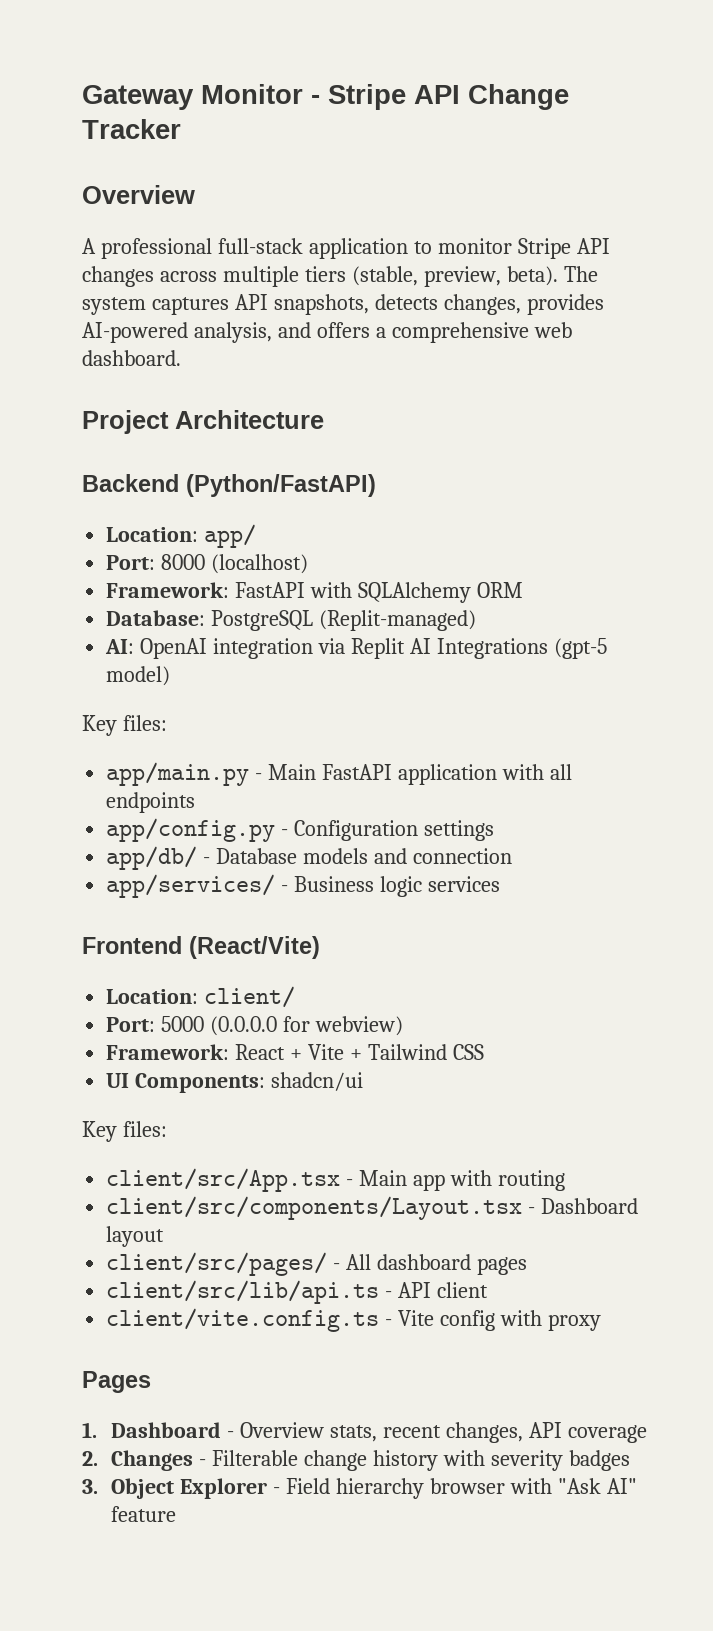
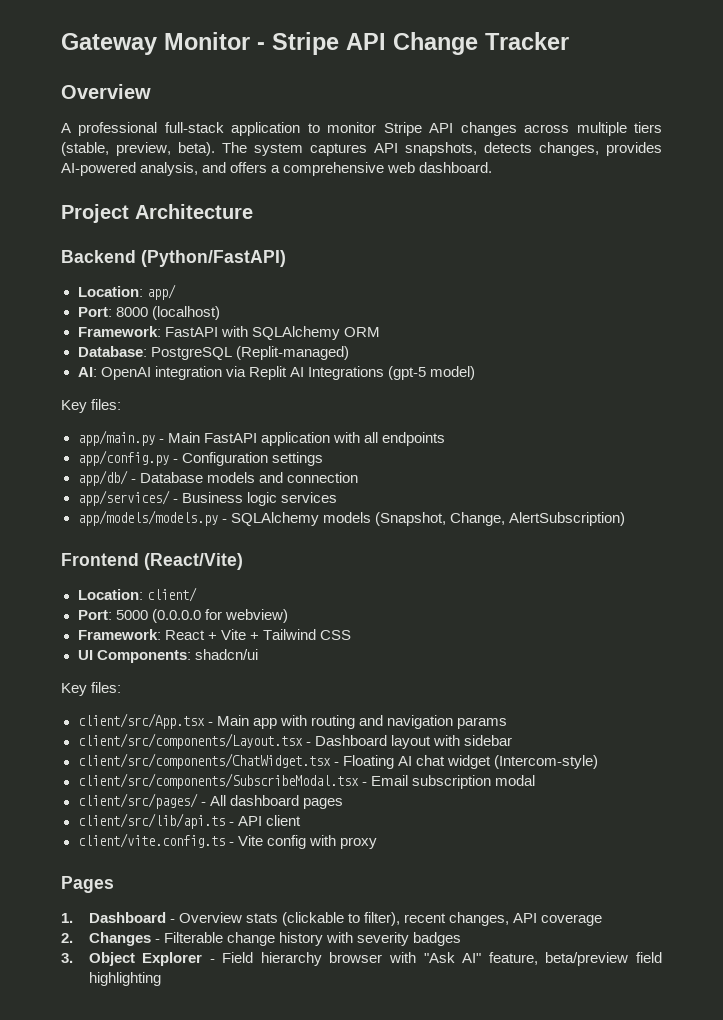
(500, 884) none -> [77,510,625,526] // app/models/models.py - SQLAlchemy models (Snapshot, Change, AlertSubscription)
(565, 1180) none -> [358,715,507,729] and navigation params
(165, 1236) none -> [432,735,512,746] [77,753,598,769] [77,773,535,789] with sidebar // client/src/components/ChatWidget.tsx - Floating AI chat widget (Intercom-style) // client/src/components/SubscribeModal.tsx - Email subscription modal
[330,1425,378,1442] stats, -> [245,912,400,926] stats (clickable to filter),
[111,1506,177,1522] feature -> [488,952,662,966] [88,972,161,986] feature, beta/preview field highlighting

